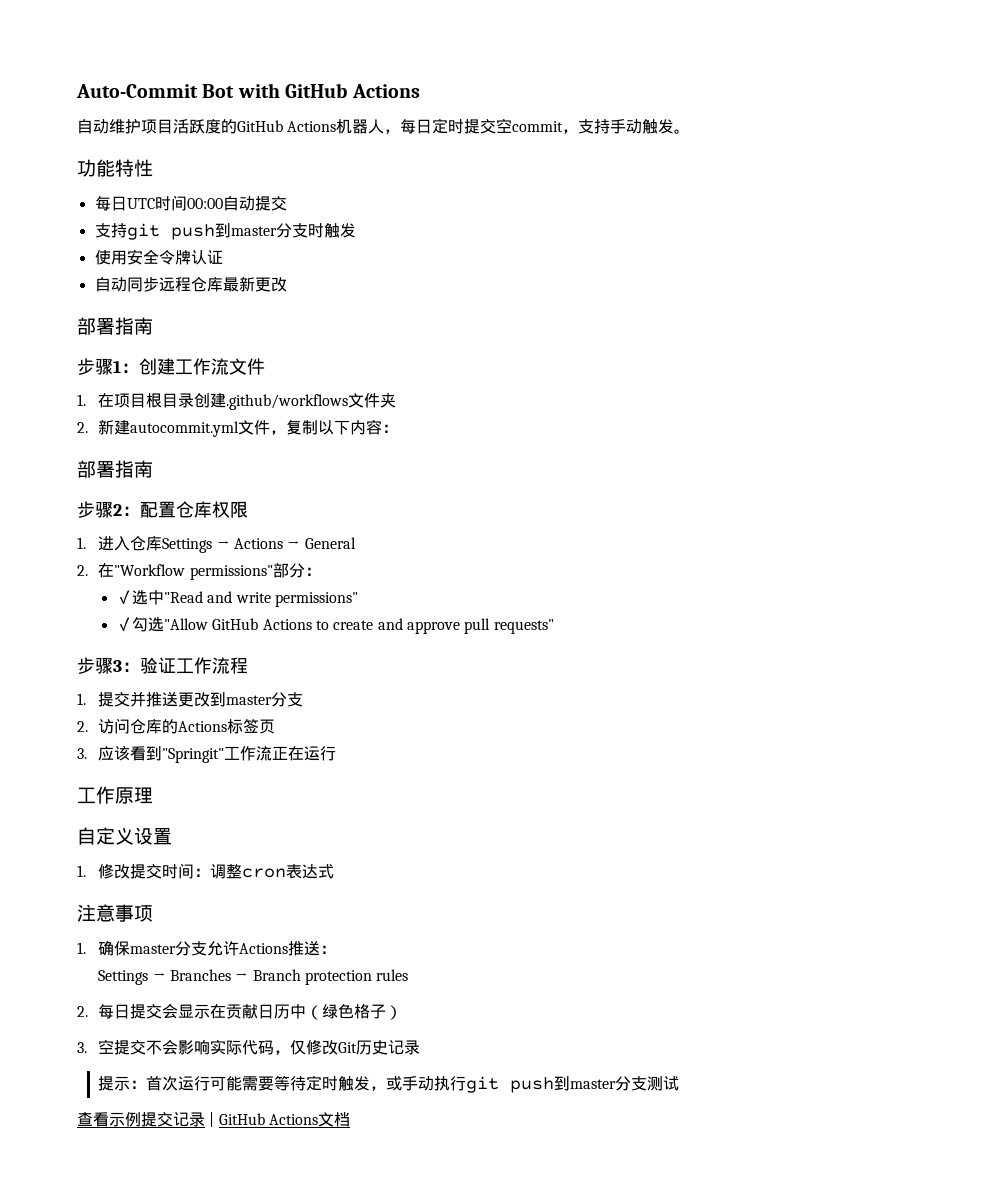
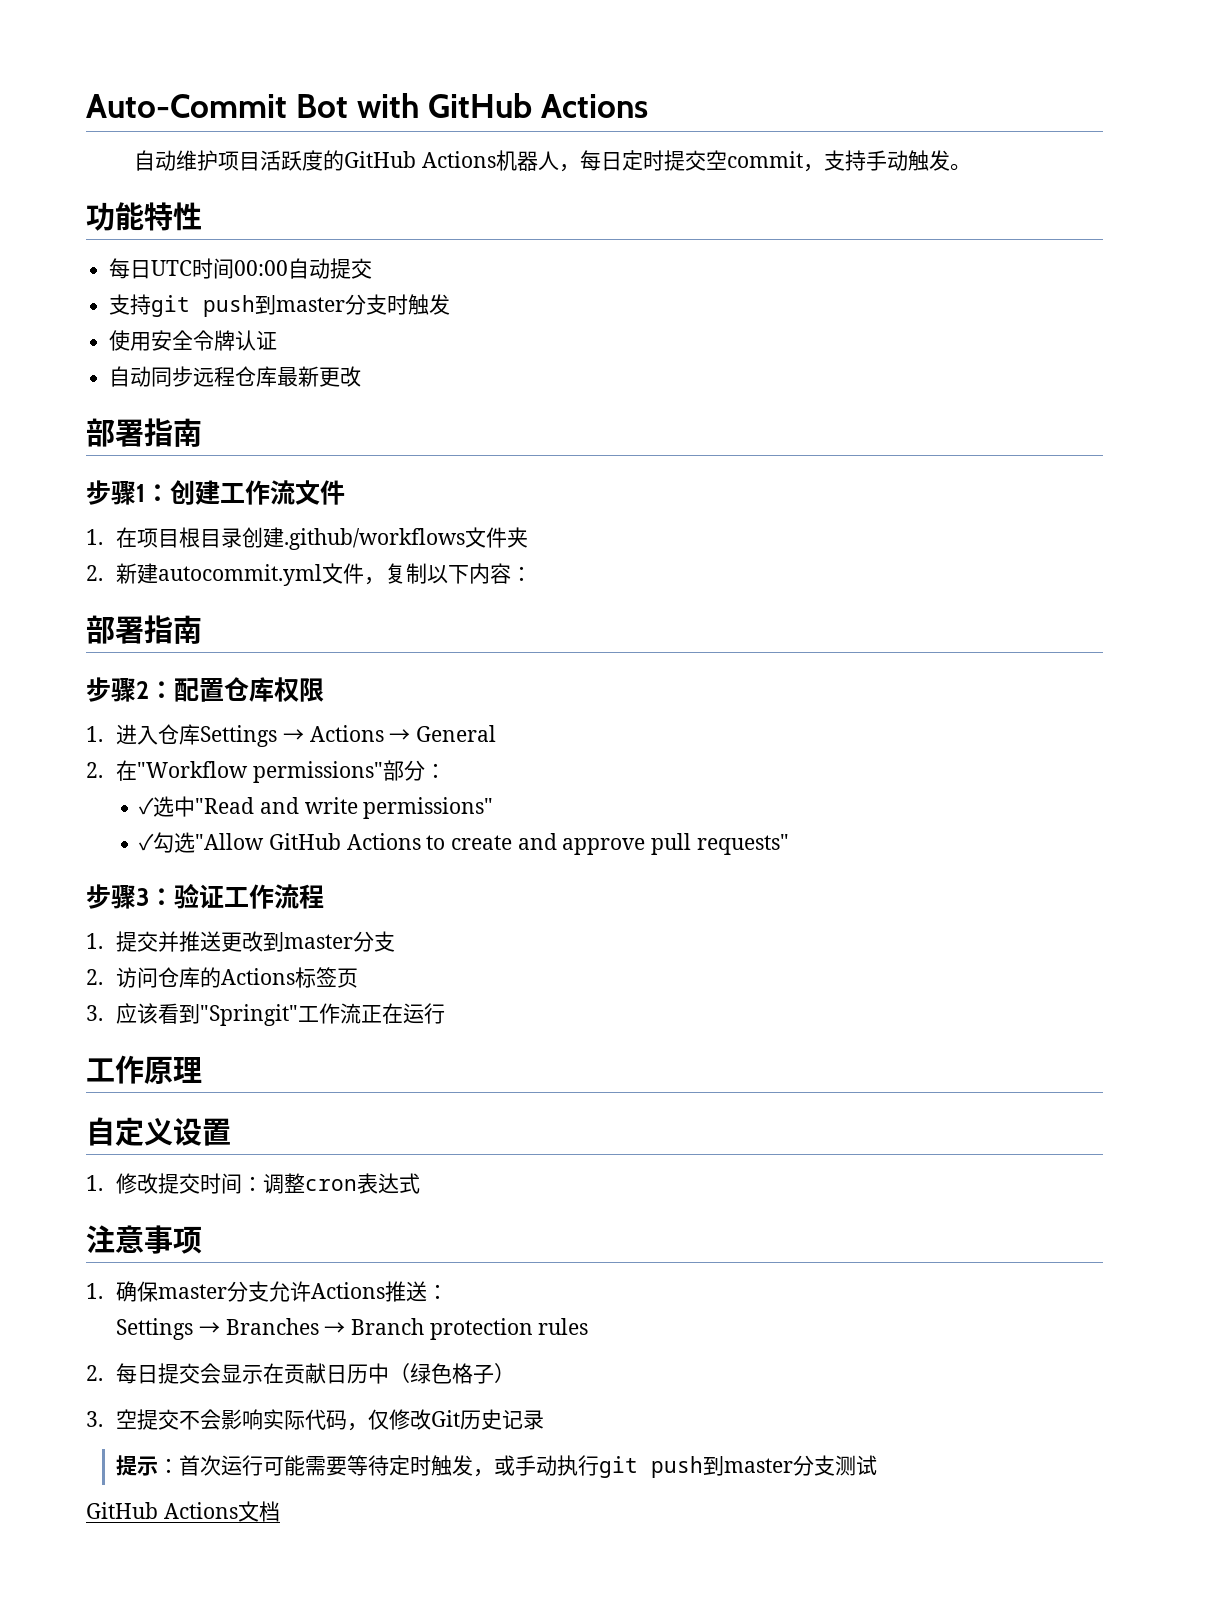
[77,1112,215,1127] 查看示例提交记录 | -> (878, 1465) none

